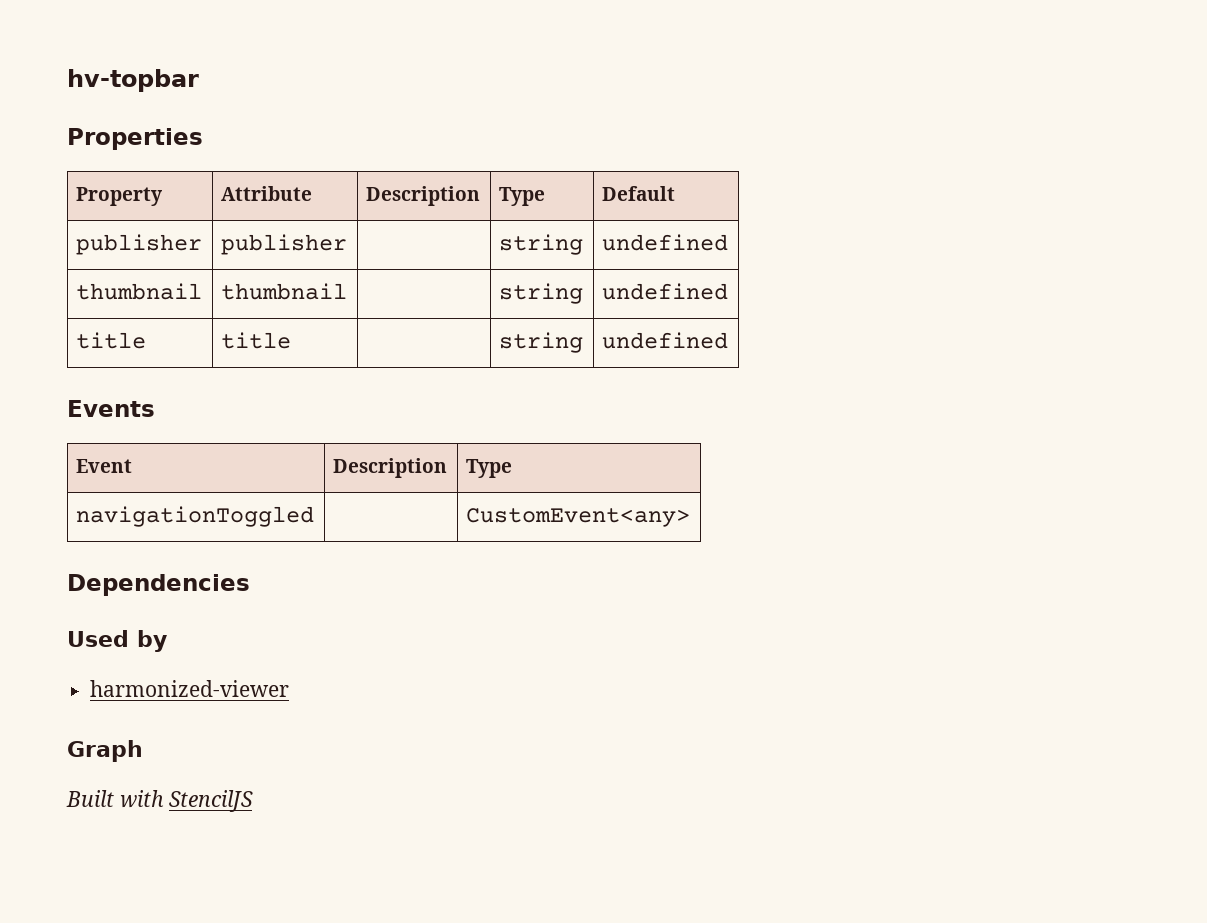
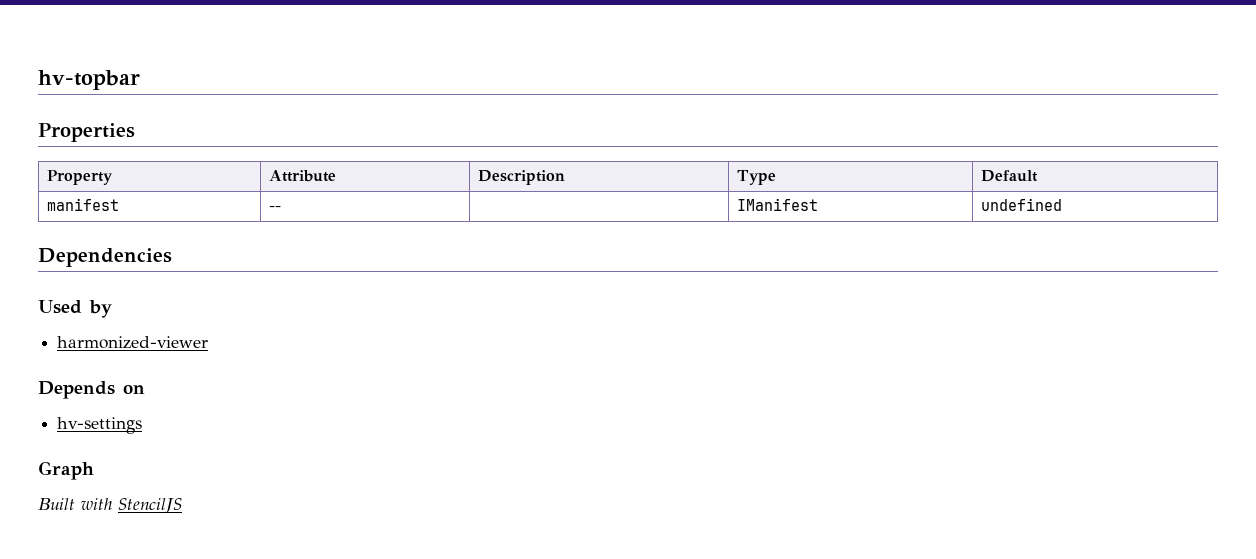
[76,234,203,255] [221,234,348,255] [499,234,584,255] [602,234,729,251] [76,283,203,300] [221,283,348,300] [499,283,584,304] [602,283,729,300] [76,332,147,349] [221,332,292,349] [499,332,584,353] [602,332,729,349] [67,400,155,417] [76,459,133,473] [333,458,448,478] [466,459,513,478] [76,506,315,527] [466,508,691,527] publisher | publisher | | string | undefined // thumbnail | thumbnail | | string | undefined // title | title | | string | undefined // Events // Event | Description | Type // navigationToggled | | CustomEvent<any> -> [46,198,119,211] [268,206,281,211] [736,198,818,211] [980,198,1062,211] manifest | -- | | IManifest | undefined
(290, 688) none -> [38,381,145,399] [57,417,143,434] // Depends on // hv-settings

